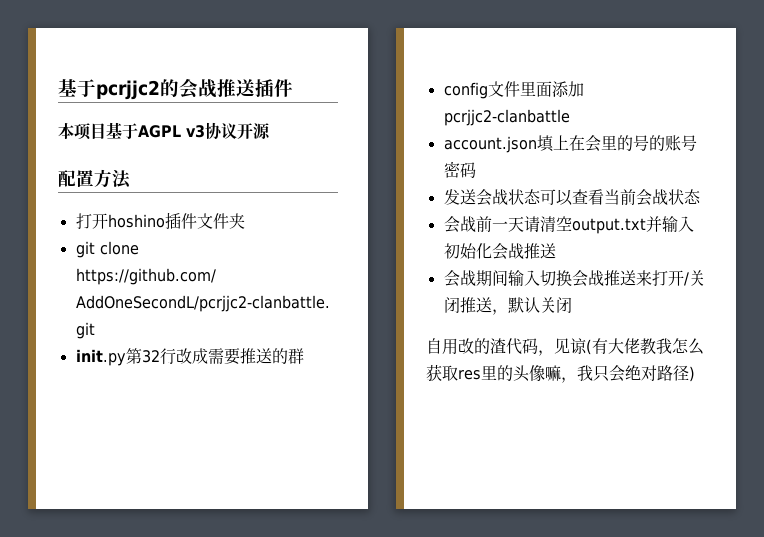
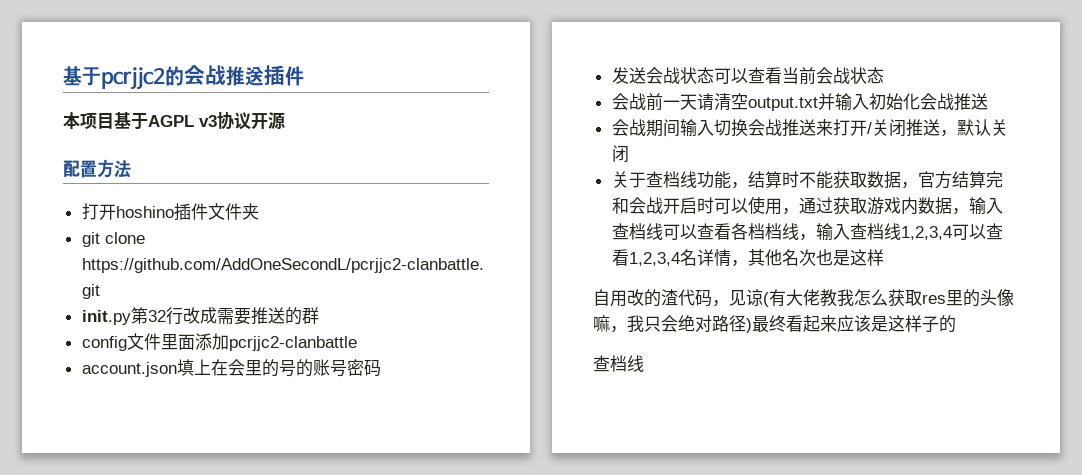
(572, 305) none -> [611,171,1003,189] [611,196,1003,215] [611,223,1003,241] [611,249,884,267] // 关于查档线功能，结算时不能获取数据，官方结算完和会战开启时可以使用，通过获取游戏内数据，输入查档线可以查看各档档线，输入查档线1,2,3,4可以查看1,2,3,4名详情，其他名次也是这样
(695, 374) none -> [752,315,956,333] [593,355,644,372] 最终看起来应该是这样子的 // 查档线

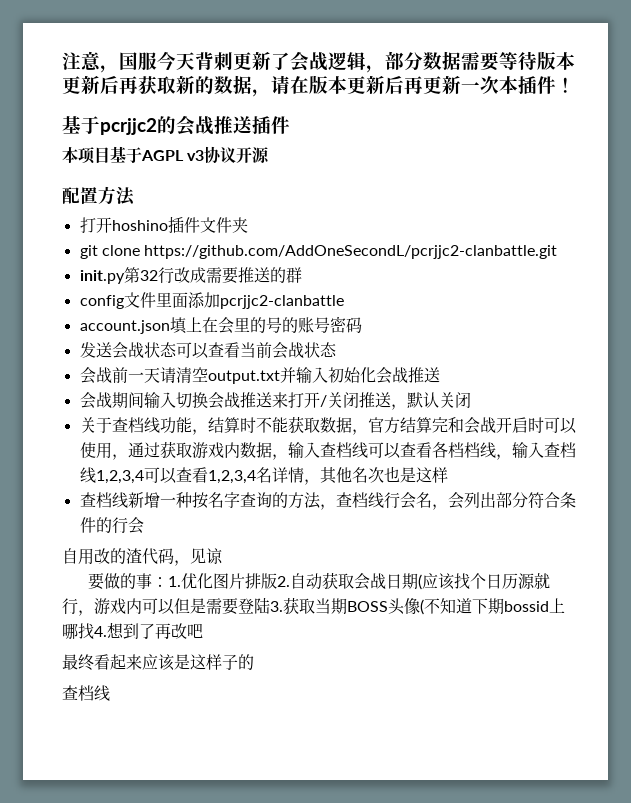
(63, 76) none -> [62,51,575,73] [62,75,575,97] 注意，国服今天背刺更新了会战逻辑，部分数据需要等待版本更新后再获取新的数据，请在版本更新后再更新一次本插件！ //
(884, 257) none -> [79,492,576,510] [79,517,144,534] // 查档线新增一种按名字查询的方法，查档线行会名，会列出部分符合条件的行会
[763,289,1014,307] [593,315,752,333] (有大佬教我怎么获取res里的头像嘛，我只会绝对路径) -> [88,572,551,590] [62,597,565,616] [62,622,203,640] // 要做的事：1.优化图片排版2.自动获取会战日期(应该找个日历源就行，游戏内可以但是需要登陆3.获取当期BOSS头像(不知道下期bossid上哪找4.想到了再改吧 //

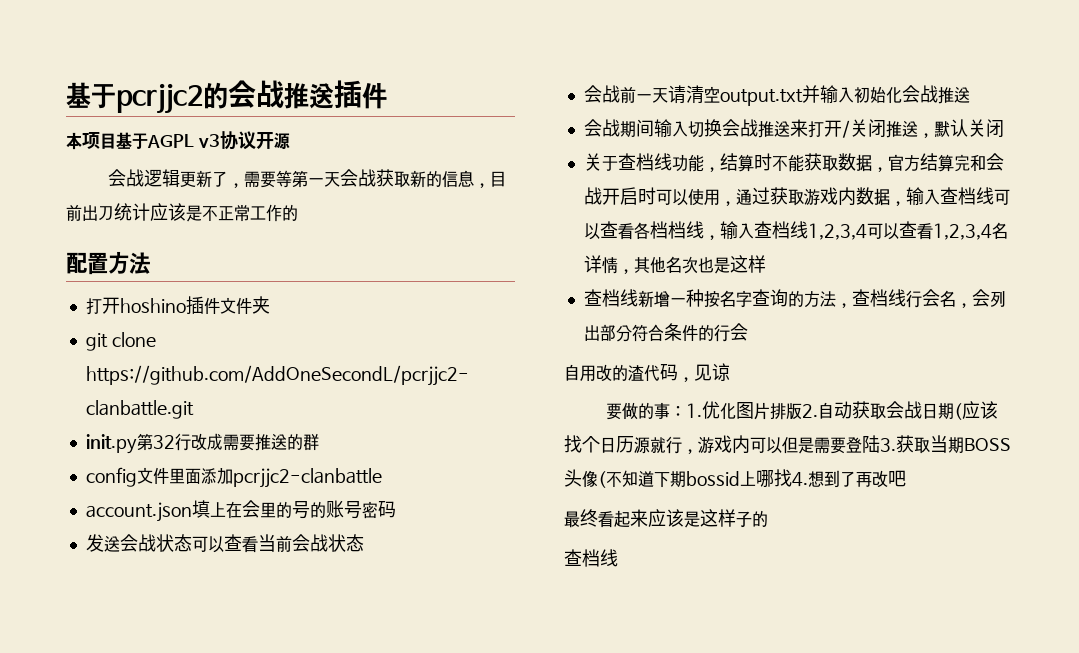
[62,51,575,73] [62,75,575,97] 注意，国服今天背刺更新了会战逻辑，部分数据需要等待版本更新后再获取新的数据，请在版本更新后再更新一次本插件！ // -> (66, 95) none
(271, 155) none -> [108,169,507,188] [66,203,298,222] // 会战逻辑更新了，需要等第一天会战获取新的信息，目前出刀统计应该是不正常工作的

